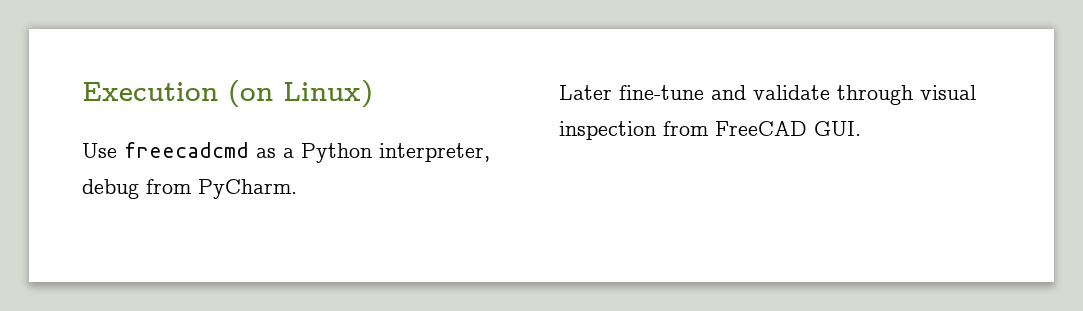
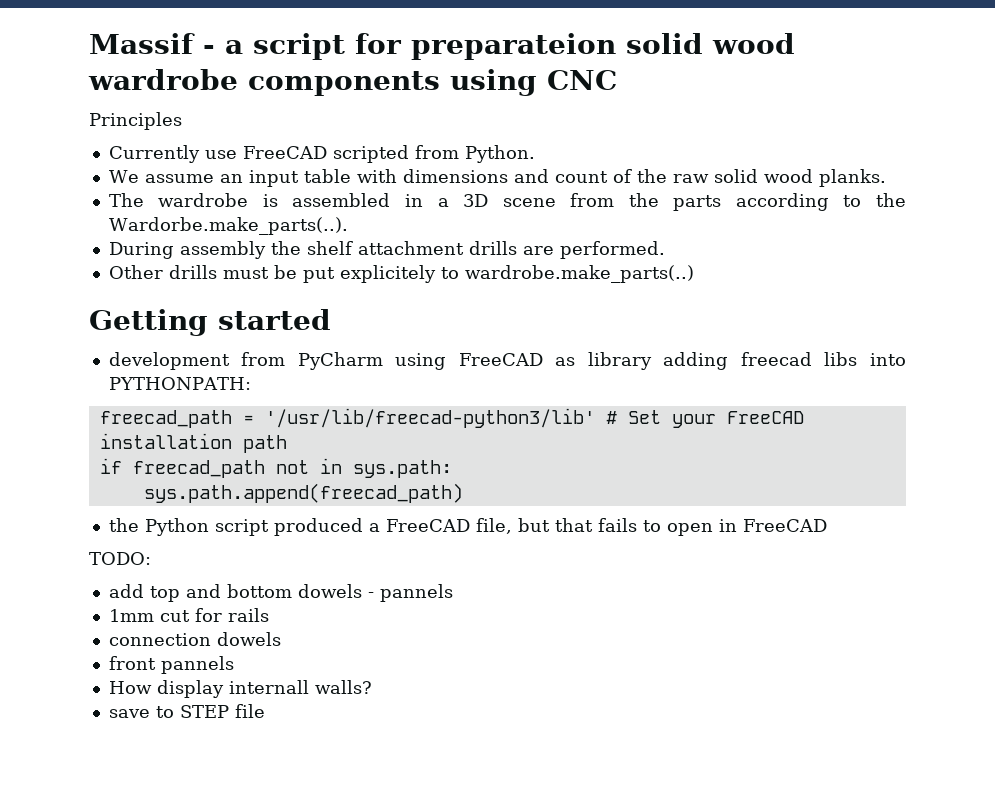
[82,80,373,108] [82,142,490,163] [82,179,297,199] [559,85,976,105] [559,121,861,140] Execution (on Linux) // Use freecadcmd as a Python interpreter, debug from PyCharm. // Later fine-tune and validate through visual inspection from FreeCAD GUI. -> [89,33,795,60] [88,69,617,96] [89,112,182,130] [108,145,535,163] [108,169,886,187] [108,193,907,211] [108,217,348,235] [108,241,665,259] [108,265,694,283] [89,309,331,336] [108,352,906,370] [108,377,251,390] [99,408,804,428] [99,433,287,453] [99,458,452,478] [143,483,463,503] [108,518,827,536] [89,552,151,565] [108,584,453,602] [108,608,269,622] [108,632,281,646] [108,656,234,674] [108,680,372,698] [108,704,265,718] Massif - a script for preparateion solid wood wardrobe components using CNC // Principles // Currently use FreeCAD scripted from Python. // We assume an input table with dimensions and count of the raw solid wood planks. // The wardrobe is assembled in a 3D scene from the parts according to the Wardorbe.make_parts(..). // During assembly the shelf attachment drills are performed. // Other drills must be put explicitely to wardrobe.make_parts(..) // Getting started // development from PyCharm using FreeCAD as library adding freecad libs into PYTHONPATH: // freecad_path = '/usr/lib/freecad-python3/lib' # Set your FreeCAD installation path // if freecad_path not in sys.path: // sys.path.append(freecad_path) // the Python script produced a FreeCAD file, but that fails to open in FreeCAD // TODO: // add top and bottom dowels - pannels // 1mm cut for rails // connection dowels // front pannels // How display internall walls? // save to STEP file

